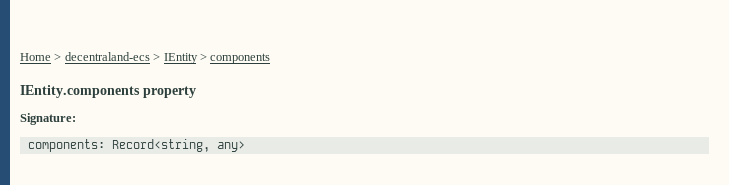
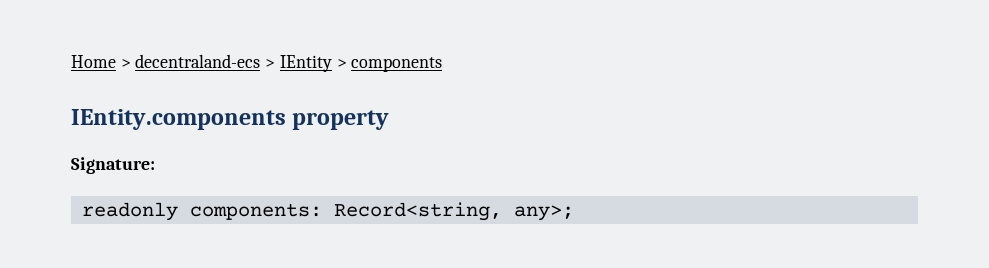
(76, 119) none -> [81,202,178,221] readonly
[216,141,245,152] any> -> [513,205,574,221] any>;

